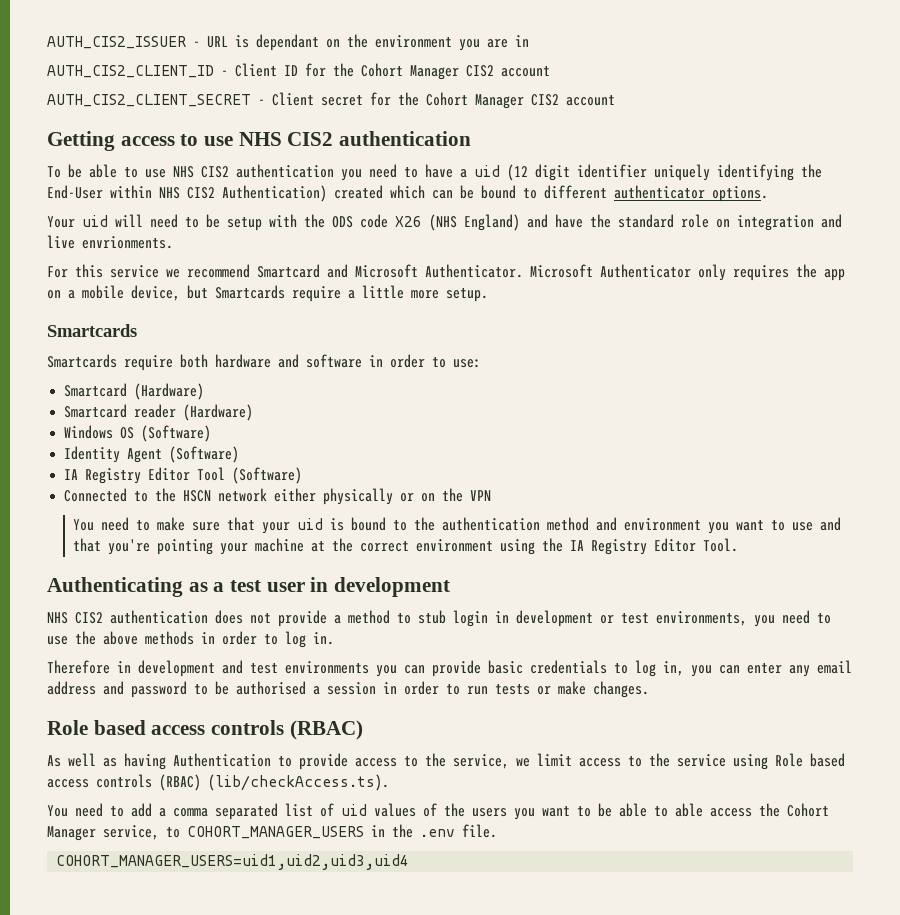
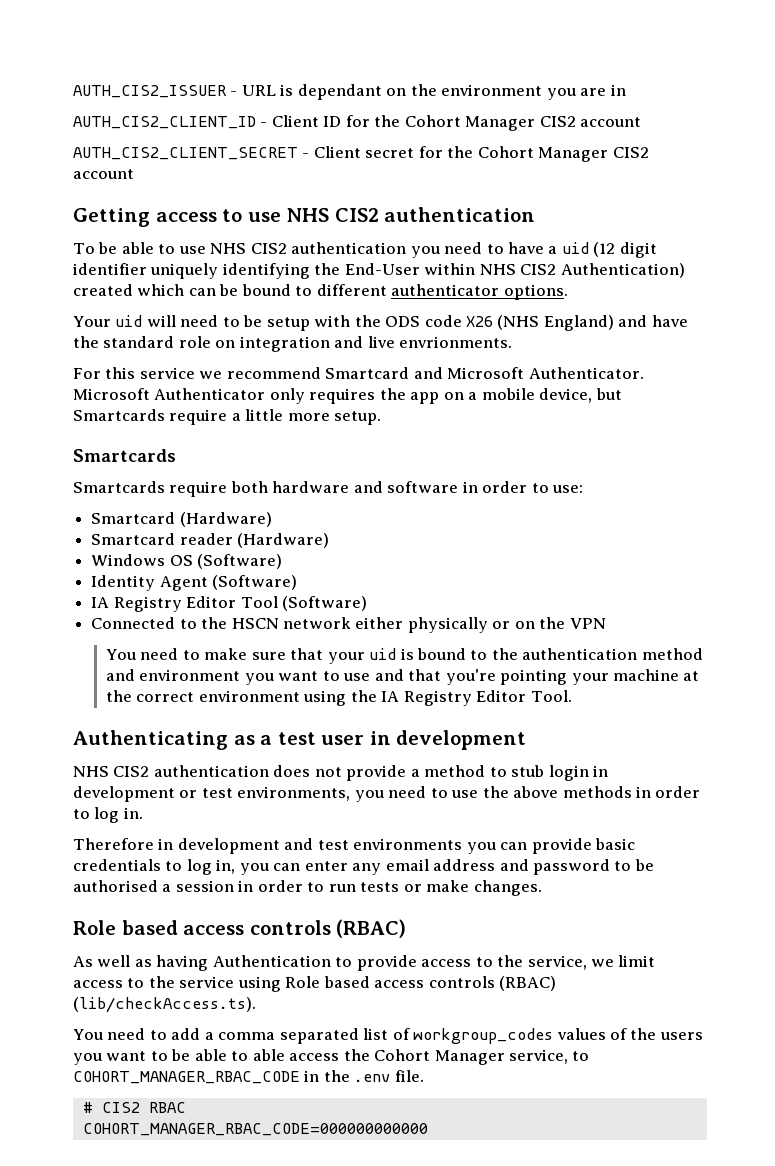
[341,804,367,816] uid -> [413,1028,554,1044] workgroup_codes
[187,826,364,839] COHORT_MANAGER_USERS -> [73,1071,300,1084] COHORT_MANAGER_RBAC_CODE
[56,854,410,870] COHORT_MANAGER_USERS=uid1,uid2,uid3,uid4 -> [82,1102,186,1113] [82,1123,428,1136] # CIS2 RBAC // COHORT_MANAGER_RBAC_CODE=000000000000

